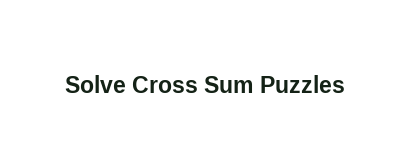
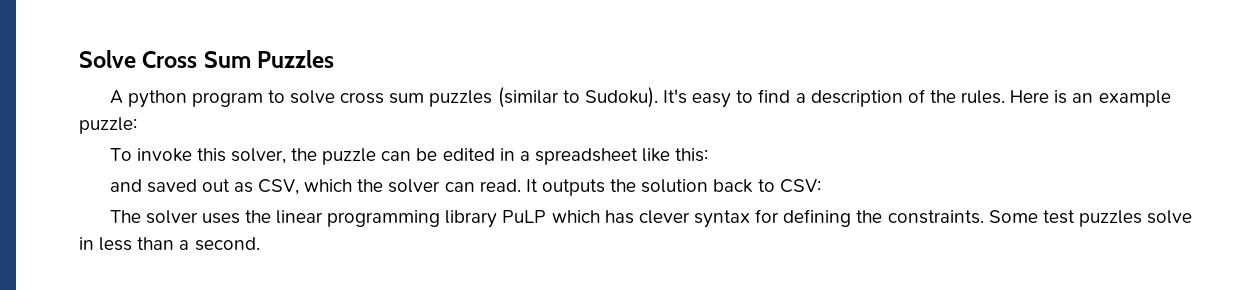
(345, 84) none -> [109,87,1171,108] [79,117,137,134] [109,148,709,165] [109,179,821,196] [109,209,1193,228] [79,237,260,251] // A python program to solve cross sum puzzles (similar to Sudoku). It's easy to find a description of the rules. Here is an example puzzle: // To invoke this solver, the puzzle can be edited in a spreadsheet like this: // and saved out as CSV, which the solver can read. It outputs the solution back to CSV: // The solver uses the linear programming library PuLP which has clever syntax for defining the constraints. Some test puzzles solve in less than a second.

